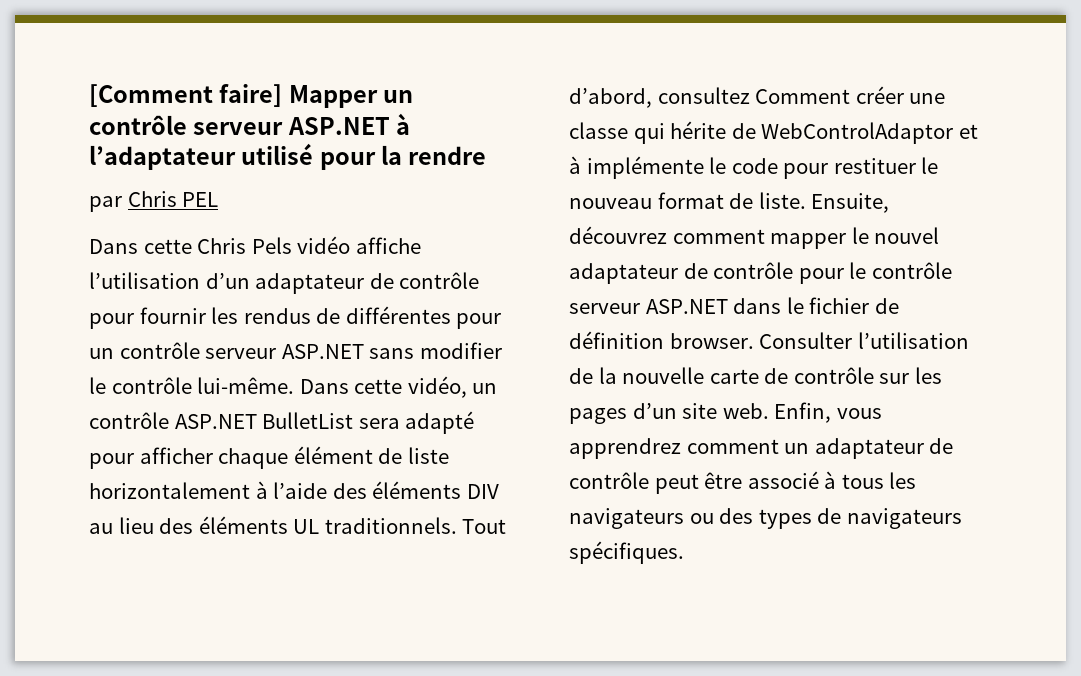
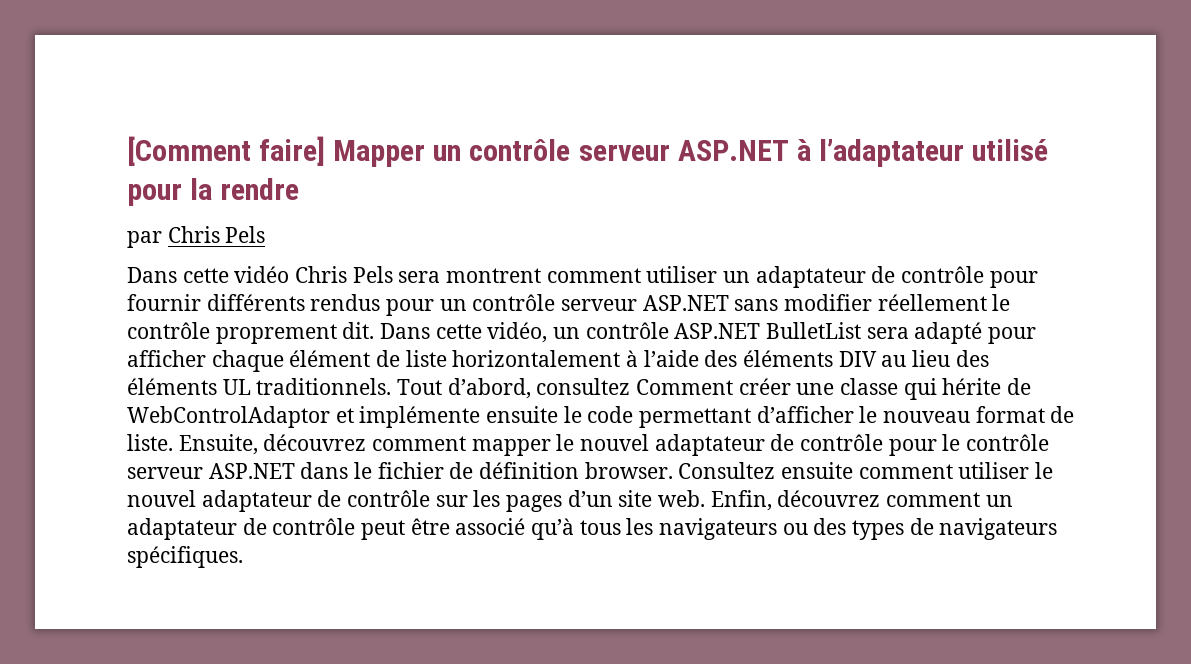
[182,192,219,207] [89,236,421,254] [89,272,250,289] PEL // Dans cette Chris Pels vidéo affiche l’utilisation d’un -> [225,226,266,243] [127,266,751,283] Pels // Dans cette vidéo Chris Pels sera montrent comment utiliser un
[211,306,451,324] les rendus de différentes -> [206,294,381,311] différents rendus
[89,377,295,394] le contrôle lui-même. -> [877,294,1011,311] [127,322,375,344] réellement le contrôle proprement dit.
[569,156,916,179] à implémente le code pour restituer -> [359,406,854,428] implémente ensuite le code permettant d’afficher
[759,332,969,349] [569,367,759,384] Consulter l’utilisation de la nouvelle carte -> [678,462,1054,479] [127,490,312,512] Consultez ensuite comment utiliser le nouvel adaptateur
[836,408,882,419] [569,438,681,459] vous apprendrez -> [777,490,881,507] découvrez
[824,471,837,489] à -> [531,518,575,540] qu’à

